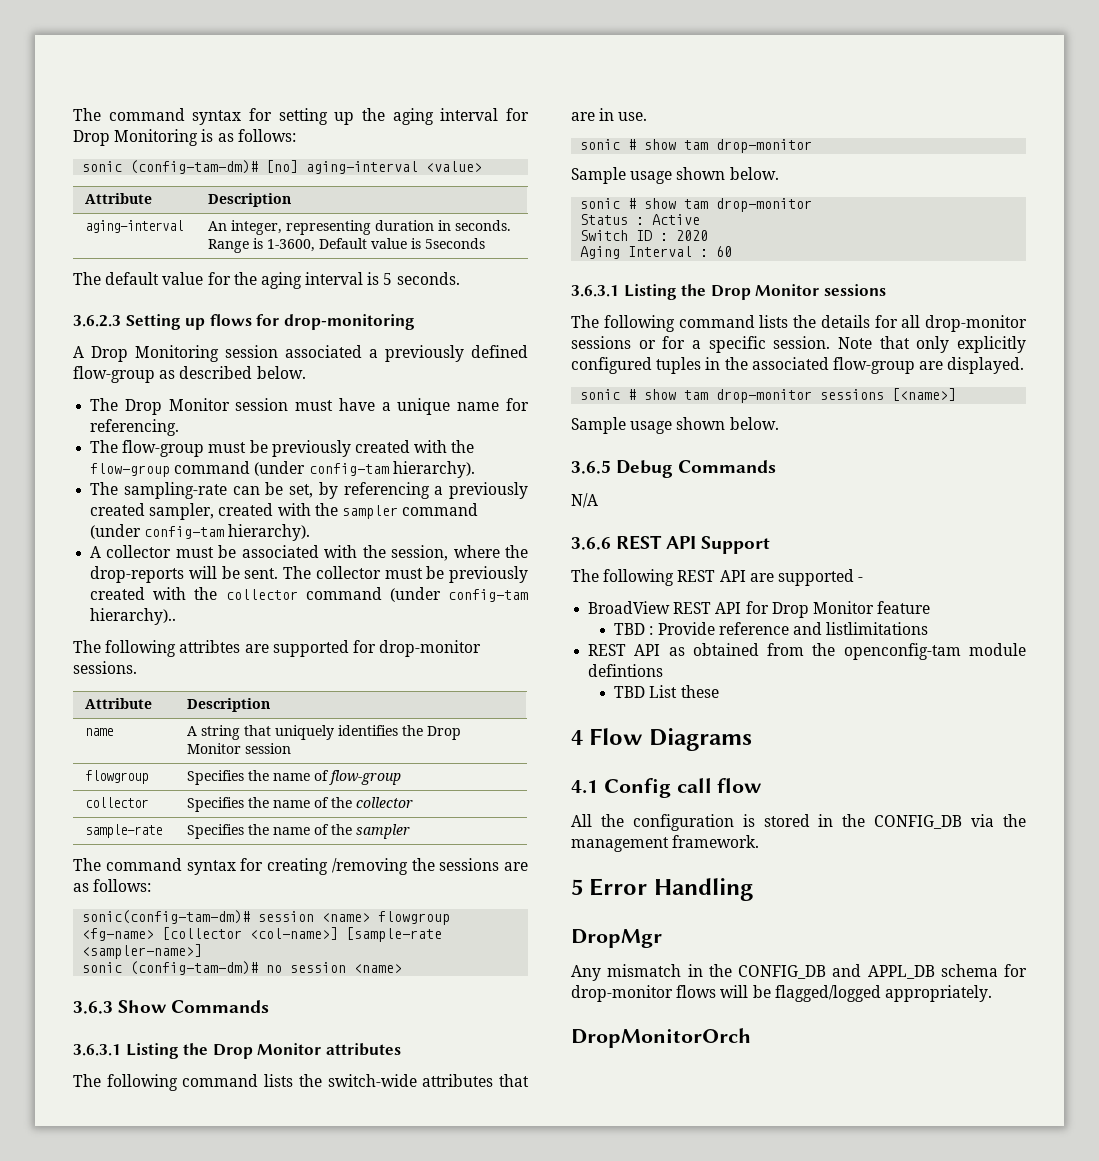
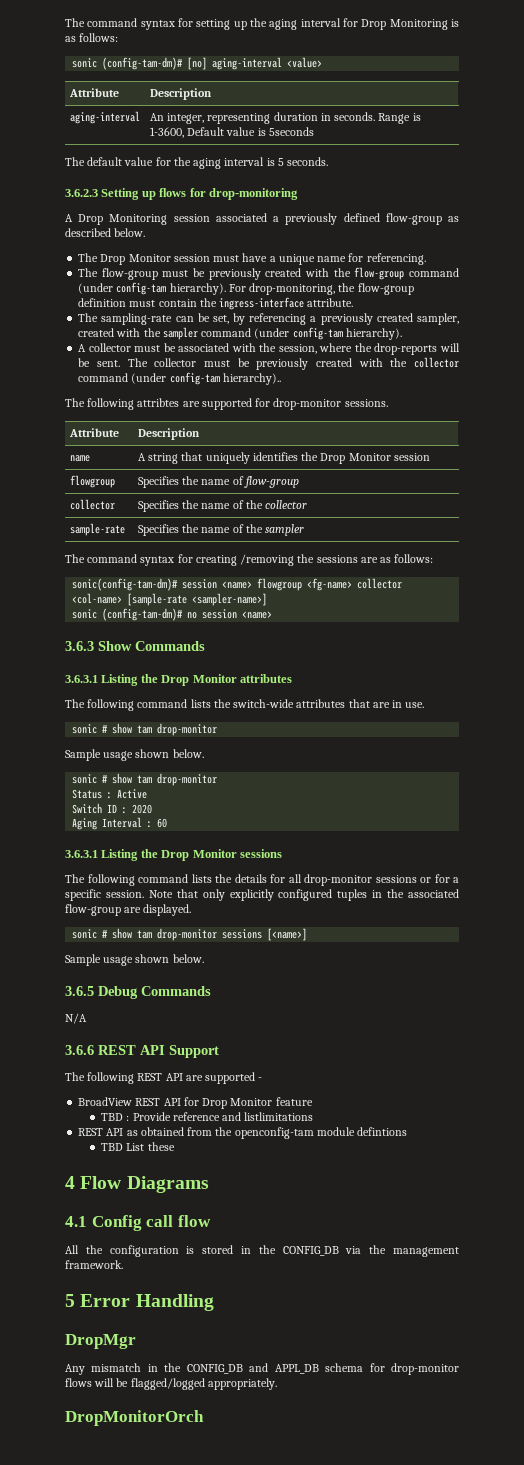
(475, 469) none -> [228,283,414,295] [78,297,354,310] For drop-monitoring, the flow-group definition must contain the ingress-interface attribute.
[162,927,339,940] [collector <col-name>] -> [357,578,403,589] [72,593,123,604] collector <col-name>

